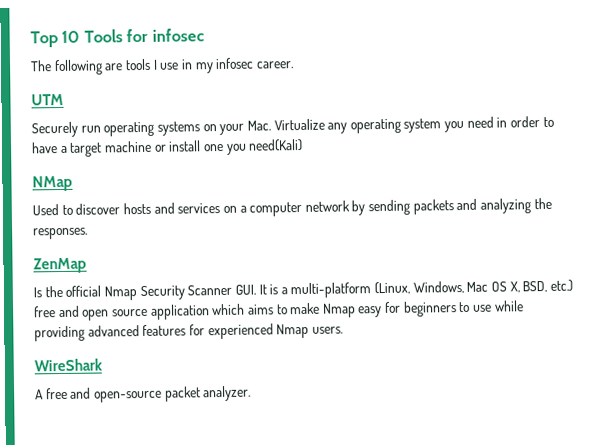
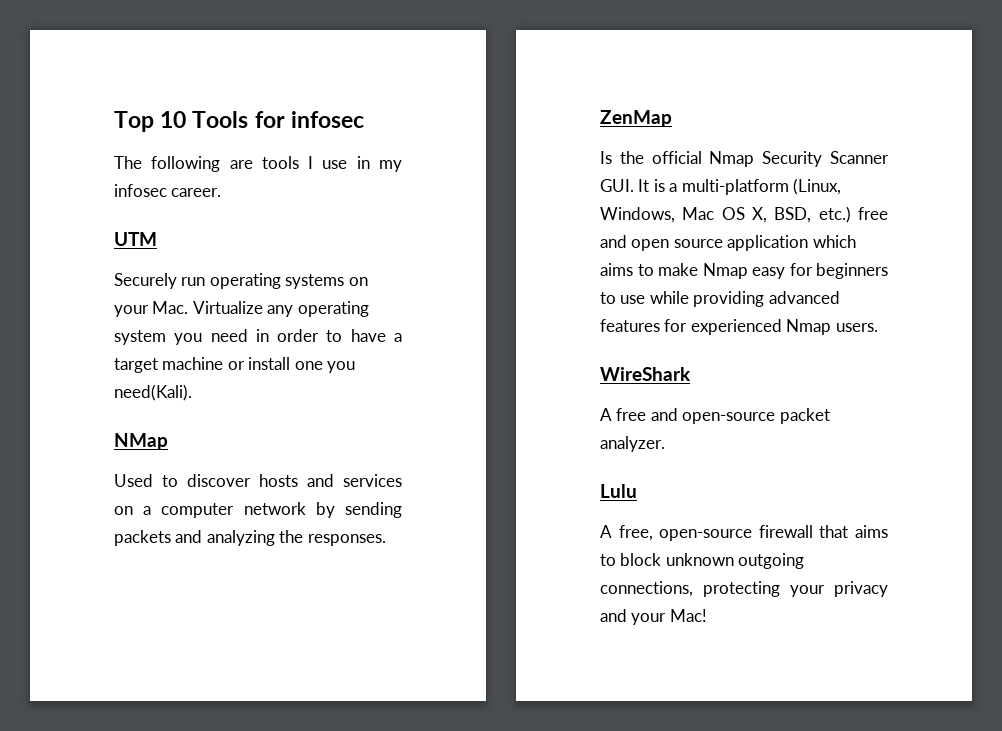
[248,139,304,152] need(Kali) -> [114,384,192,401] need(Kali).
(252, 393) none -> [600,484,637,498] [600,525,888,541] [600,553,805,569] [600,581,888,597] [600,609,707,625] // Lulu // A free, open-source firewall that aims to block unknown outgoing connections, protecting your privacy and your Mac!

